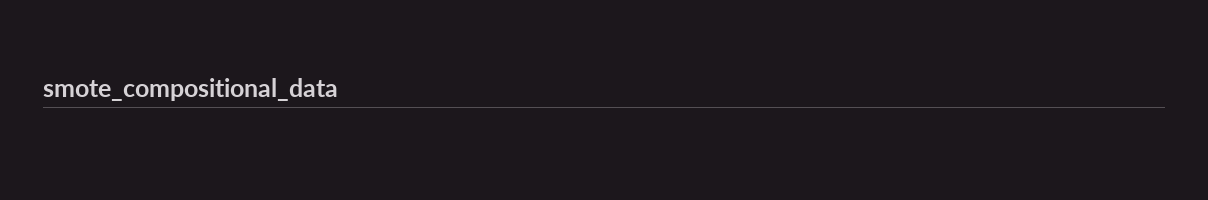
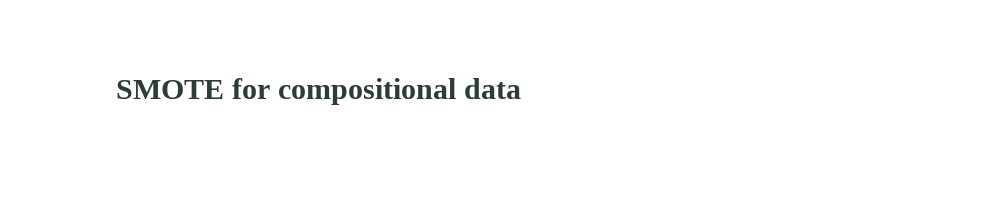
[43,78,338,101] smote_compositional_data -> [116,78,522,105] SMOTE for compositional data

